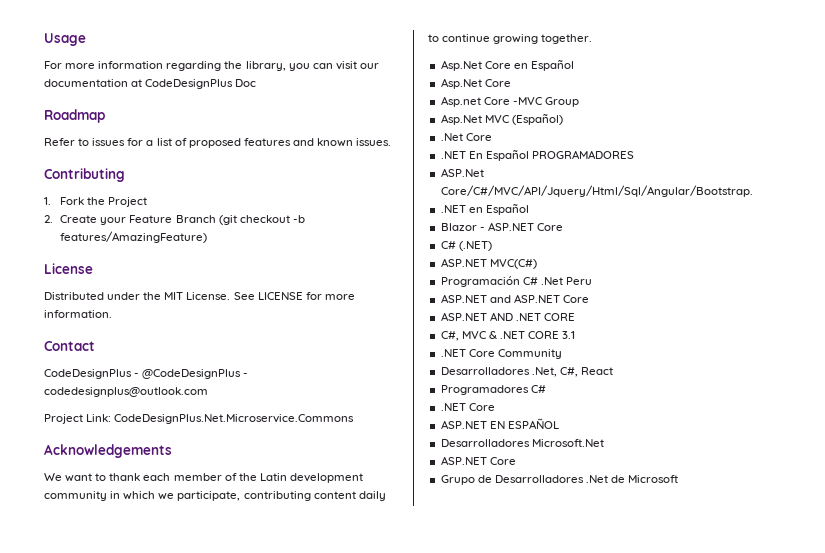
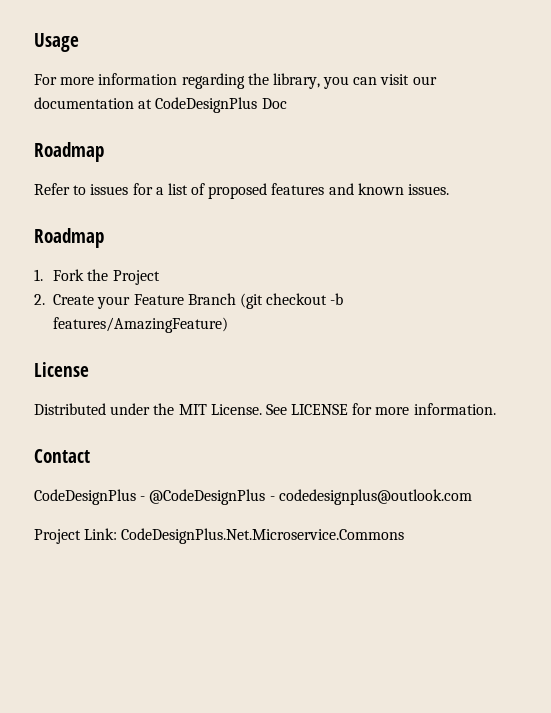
[44,168,125,182] Contributing -> [34,228,104,248] Roadmap
[44,444,172,458] [44,473,363,483] [44,491,386,501] [428,34,593,44] [440,60,574,71] [440,78,511,89] [440,96,579,107] [440,114,563,125] [440,133,492,141] [440,150,634,161] [440,168,484,177] [440,185,753,197] [440,204,529,215] [440,222,563,231] [440,241,492,251] [440,258,537,269] [440,276,592,287] [440,294,589,303] [440,312,575,321] [440,331,576,341] [440,349,562,359] [440,367,613,377] [440,385,546,395] [440,403,495,411] [440,418,559,429] [440,439,604,447] [440,456,516,465] [440,475,679,485] // Acknowledgements // We want to thank each member of the Latin development community in which we participate, contributing content daily to continue growing together. // Asp.Net Core en Español // Asp.Net Core // Asp.net Core -MVC Group // Asp.Net MVC (Español) // .Net Core // .NET En Español PROGRAMADORES // ASP.Net Core/C#/MVC/API/Jquery/Html/Sql/Angular/Bootstrap. // .NET en Español // Blazor - ASP.NET Core // C# (.NET) // ASP.NET MVC(C#) // Programación C# .Net Peru // ASP.NET and ASP.NET Core // ASP.NET AND .NET CORE // C#, MVC & .NET CORE 3.1 // .NET Core Community // Desarrolladores .Net, C#, React // Programadores C# // .NET Core // ASP.NET EN ESPAÑOL // Desarrolladores Microsoft.Net // ASP.NET Core // Grupo de Desarrolladores .Net de Microsoft -> (405, 536) none

